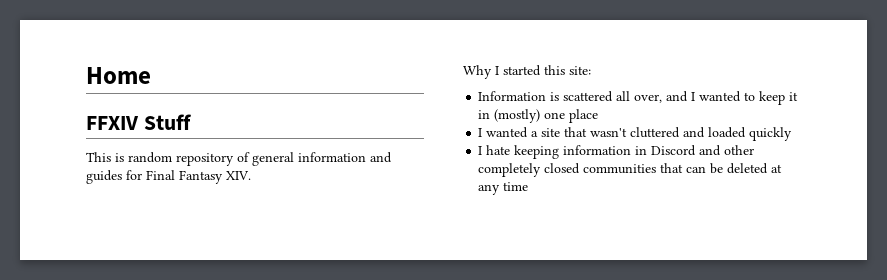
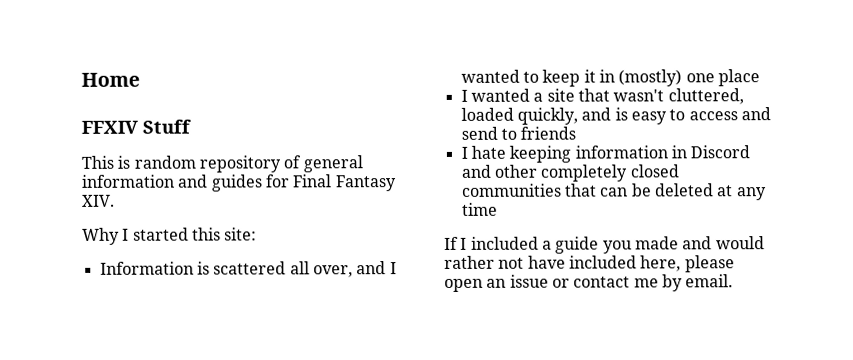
[630,127,793,141] cluttered and loaded quickly -> [667,88,744,105] [460,107,771,125] [460,126,577,140] cluttered, loaded quickly, and is easy to access and send to friends
(529, 186) none -> [444,236,765,254] [444,255,735,273] [444,274,734,292] // If I included a guide you made and would rather not have included here, please open an issue or contact me by email.

